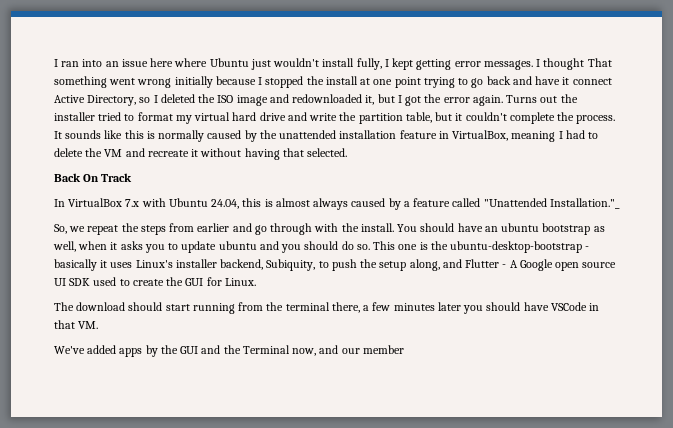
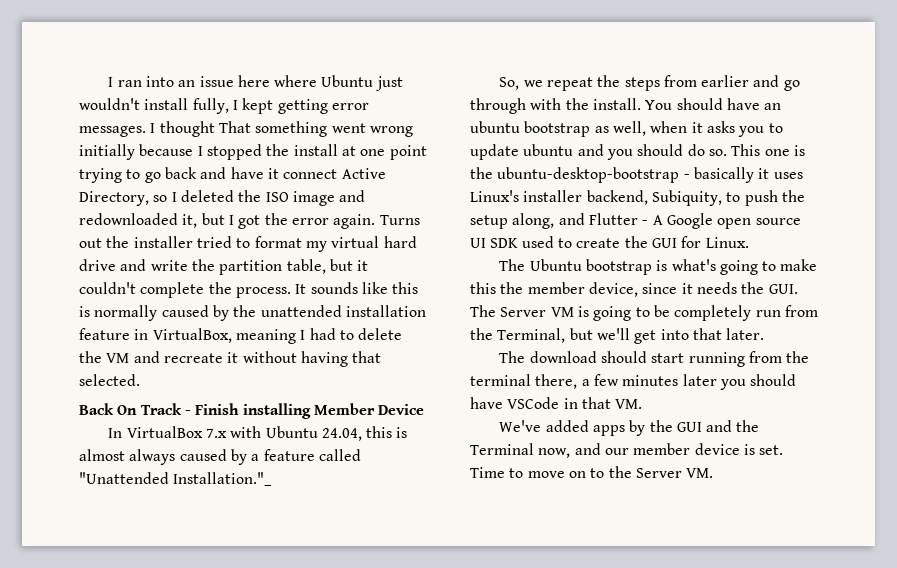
(133, 177) none -> [184,403,425,419] - Finish installing Member Device
(256, 282) none -> [499,259,818,275] [470,282,798,297] [470,305,818,321] [470,328,765,344] // The Ubuntu bootstrap is what's going to make this the member device, since it needs the GUI. The Server VM is going to be completely run from the Terminal, but we'll get into that later.
(404, 349) none -> [694,443,784,455] [470,466,714,478] device is set. Time to move on to the Server VM.

